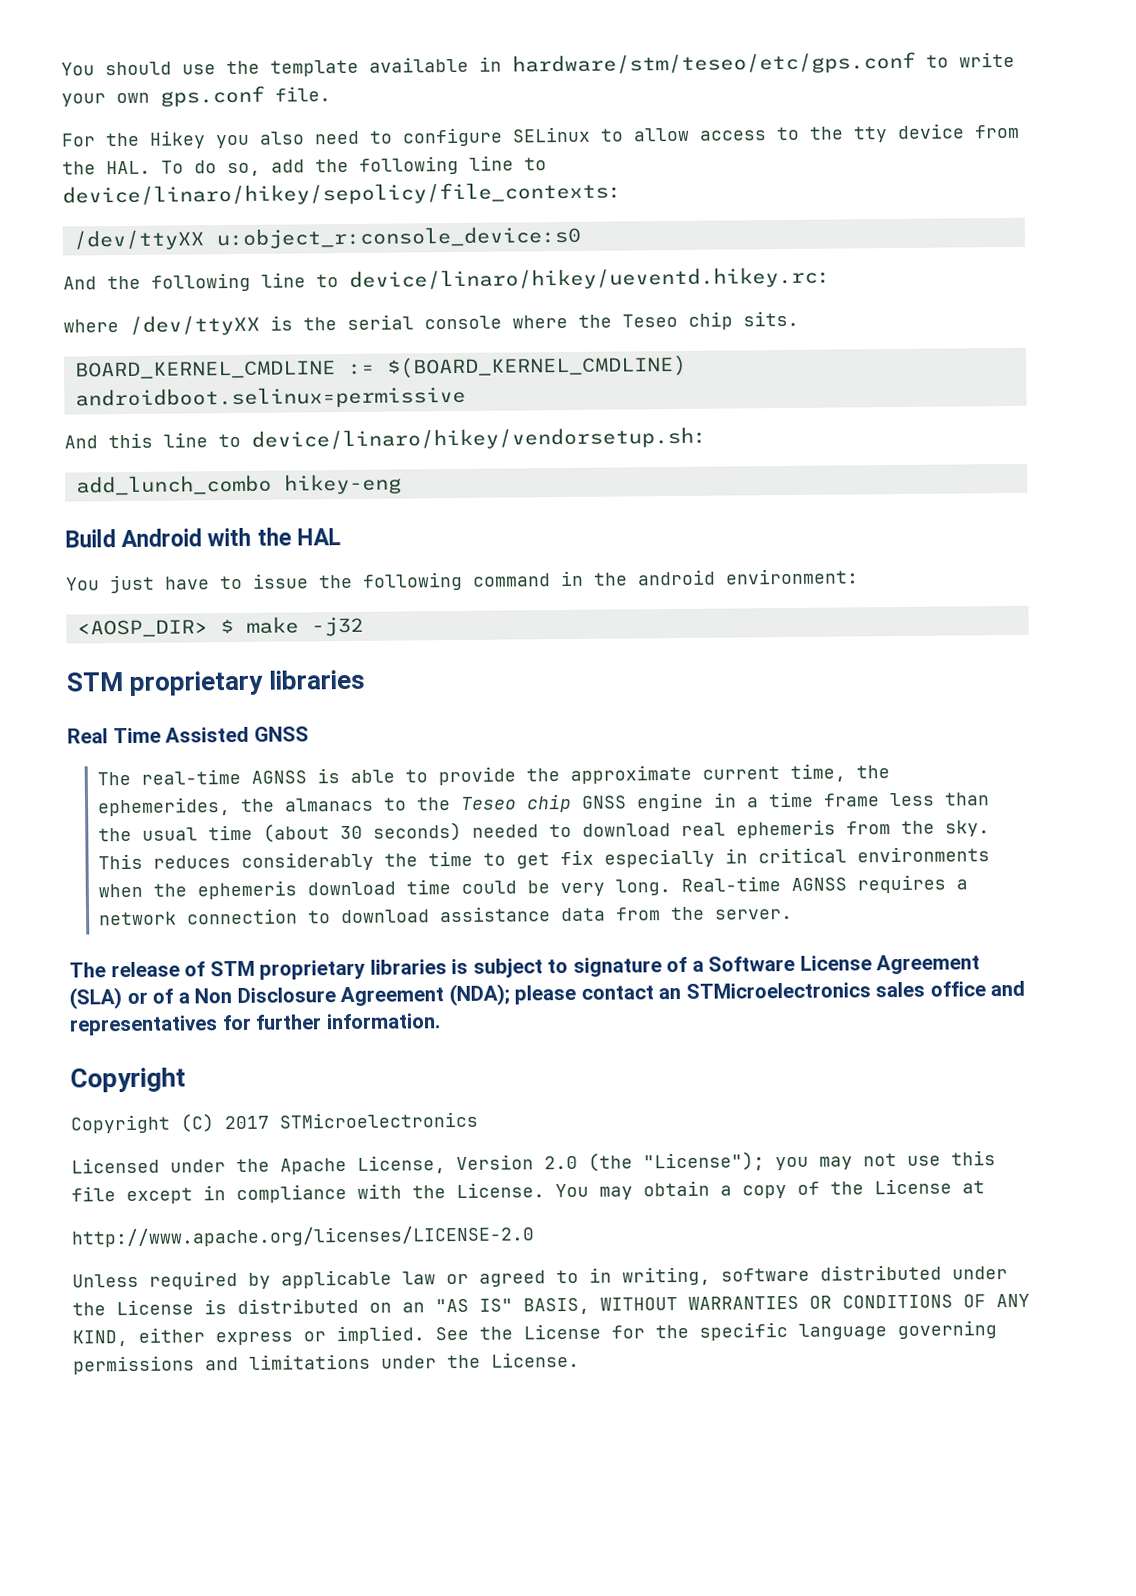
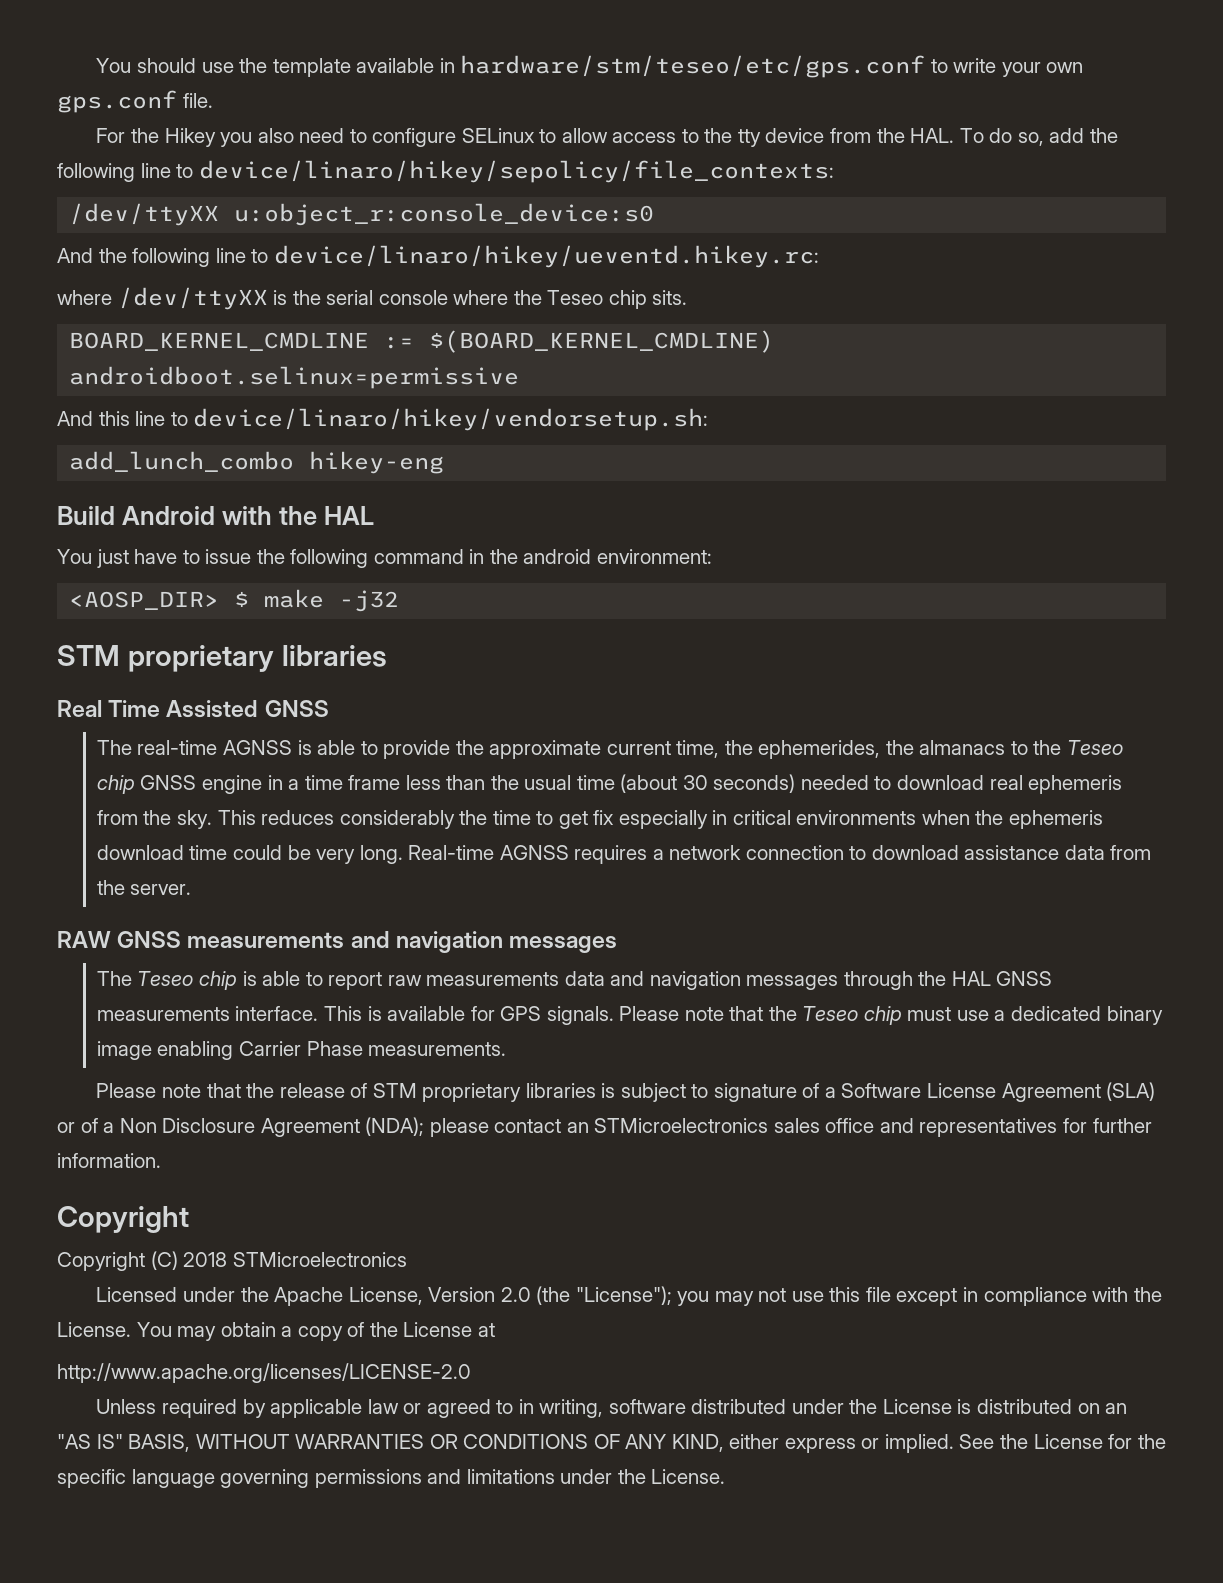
[69,962,106,978] The -> [57,931,618,953] [96,971,1053,990] [96,1006,1163,1025] [96,1041,507,1060] [96,1083,275,1098] RAW GNSS measurements and navigation messages // The Teseo chip is able to report raw measurements data and navigation messages through the HAL GNSS measurements interface. This is available for GPS signals. Please note that the Teseo chip must use a dedicated binary image enabling Carrier Phase measurements. // Please note that the
[224,1115,269,1130] 2017 -> [183,1252,228,1267] 2018

